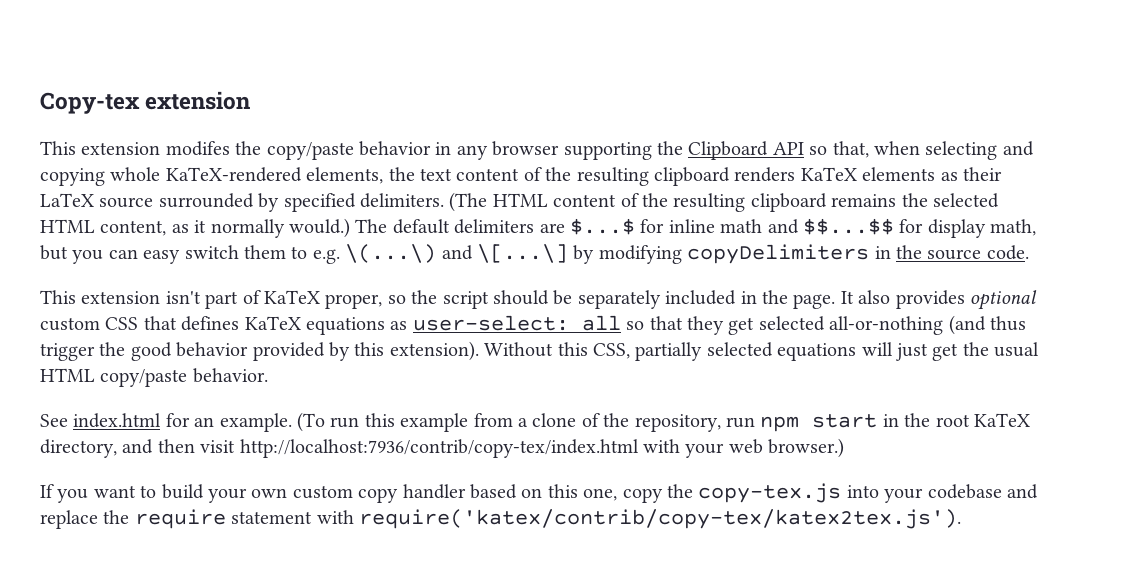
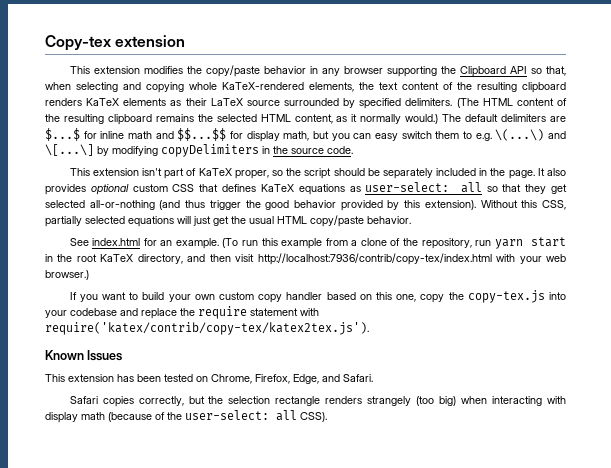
[165,141,230,156] modifes -> [143,66,183,74] modifies
[760,416,800,432] npm -> [494,239,523,249] yarn
(961, 519) none -> [45,350,123,361] [45,374,373,384] [69,396,566,407] [45,410,327,423] // Known Issues // This extension has been tested on Chrome, Firefox, Edge, and Safari. // Safari copies correctly, but the selection rectangle renders strangely (too big) when interacting with display math (because of the user-select: all CSS).

